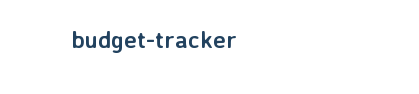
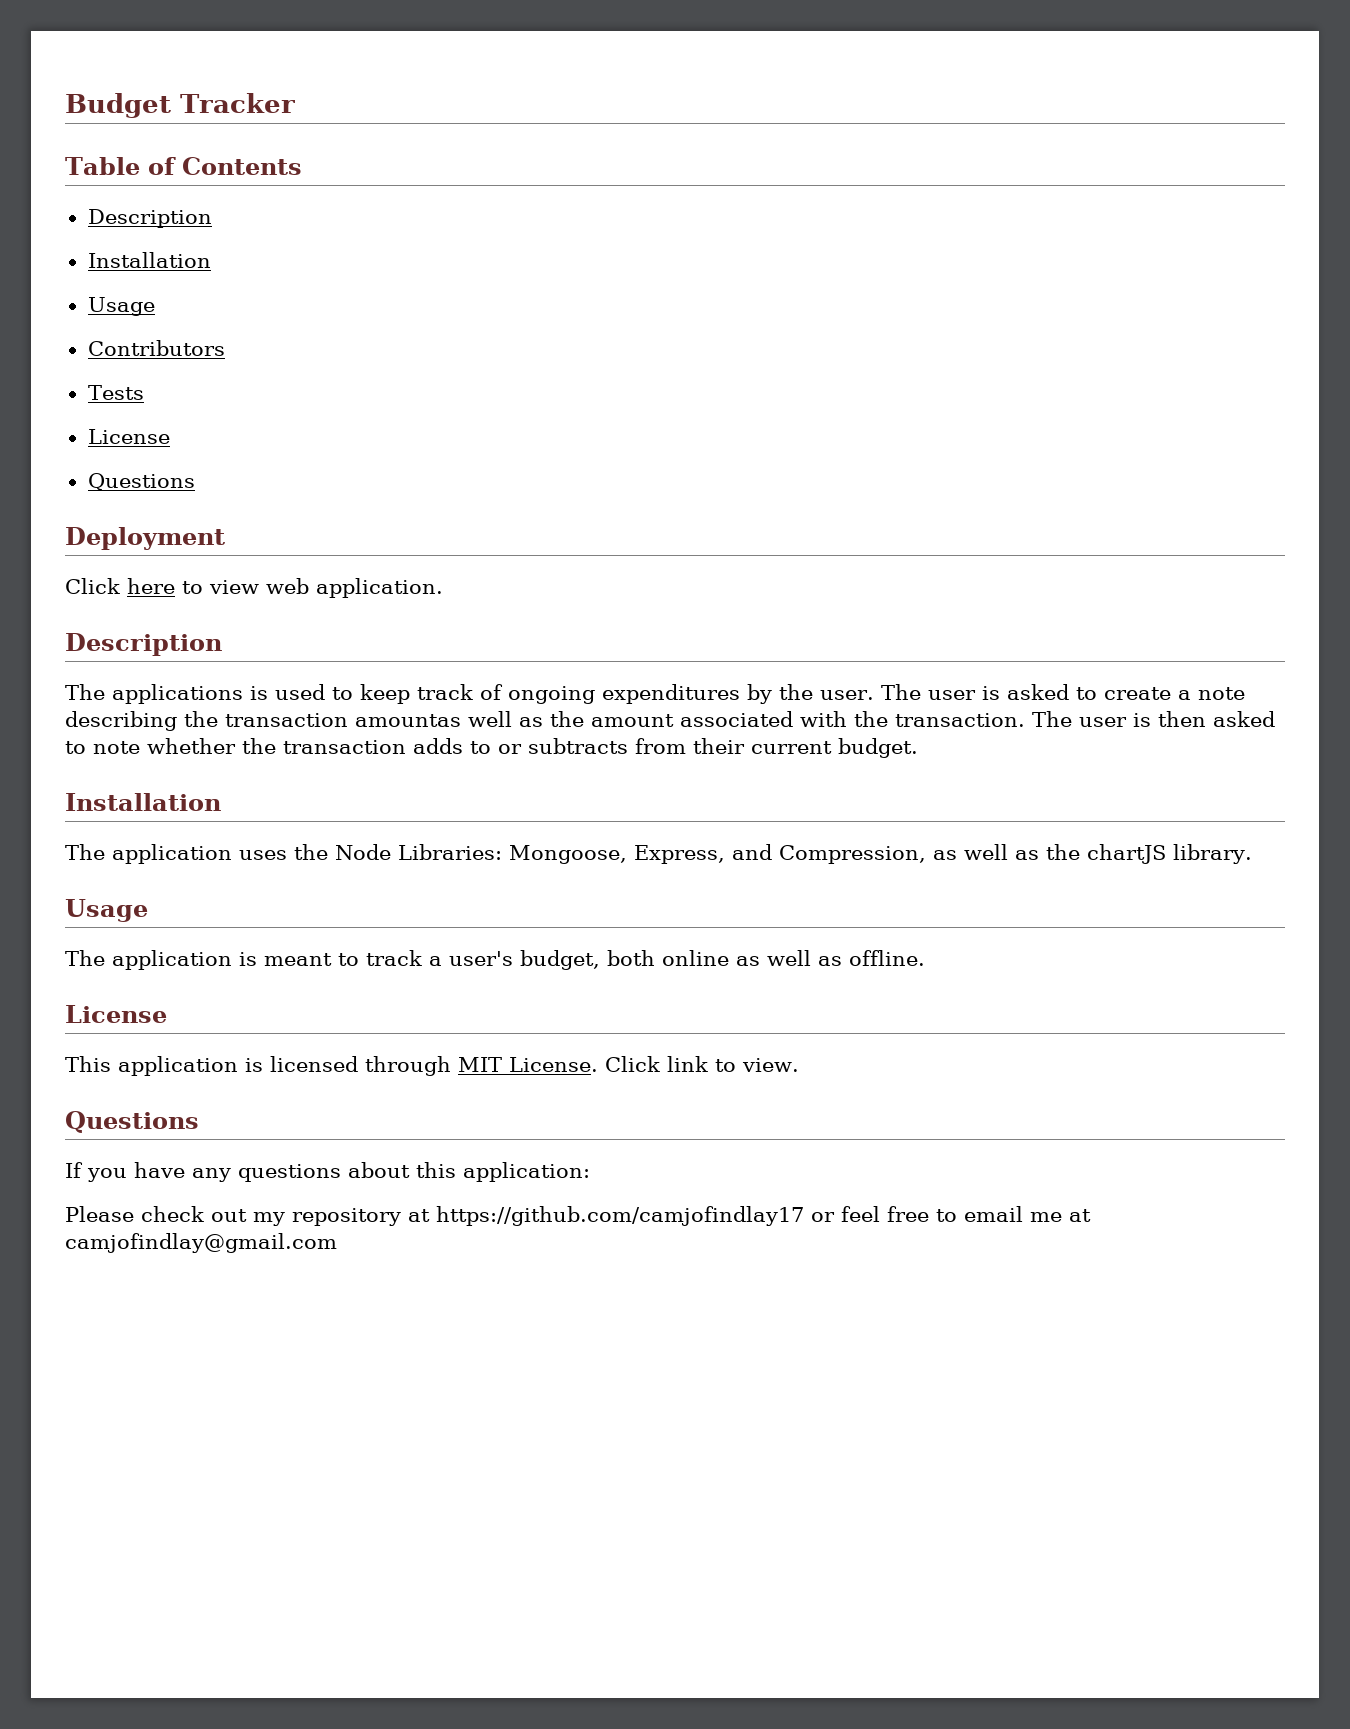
[71,31,237,53] budget-tracker -> [65,93,295,118] [65,157,302,175] [87,209,212,228] [87,252,211,268] [87,297,155,316] [87,340,225,356] [87,385,144,400] [87,429,170,444] [87,473,195,491] [65,527,225,550] [65,578,443,598] [65,633,222,656] [65,684,1245,704] [65,711,1275,731] [65,738,918,758] [65,793,221,811] [65,844,1252,864] [65,899,148,922] [65,950,925,970] [65,1005,167,1023] [65,1056,799,1076] [65,1111,199,1133] [65,1162,590,1182] [65,1206,1091,1226] [65,1233,337,1253] Budget Tracker // Table of Contents // Description // Installation // Usage // Contributors // Tests // License // Questions // Deployment // Click here to view web application. // Description // The applications is used to keep track of ongoing expenditures by the user. The user is asked to create a note describing the transaction amountas well as the amount associated with the transaction. The user is then asked to note whether the transaction adds to or subtracts from their current budget. // Installation // The application uses the Node Libraries: Mongoose, Express, and Compression, as well as the chartJS library. // Usage // The application is meant to track a user's budget, both online as well as offline. // License // This application is licensed through MIT License. Click link to view. // Questions // If you have any questions about this application: // Please check out my repository at https://github.com/camjofindlay17 or feel free to email me at camjofindlay@gmail.com

